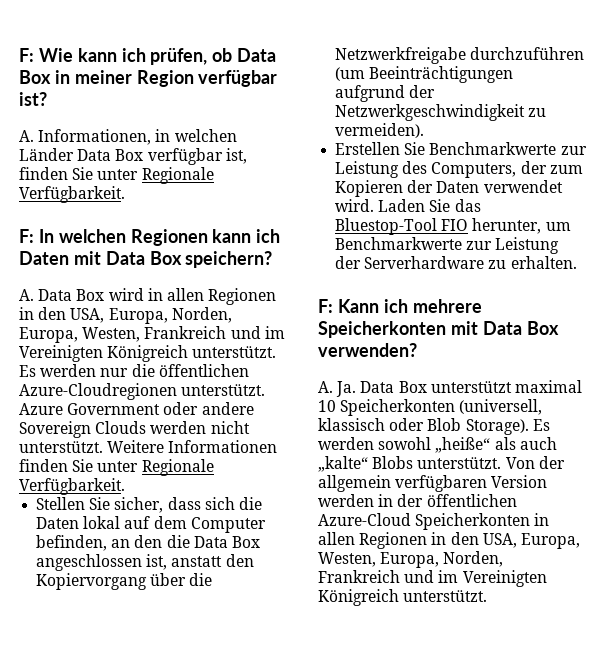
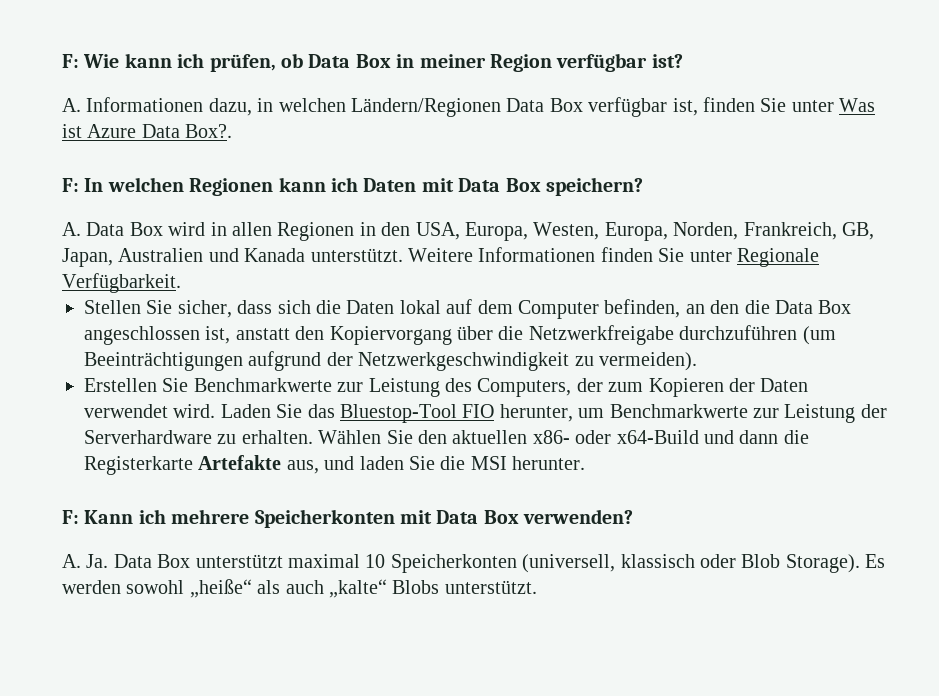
[38,129,152,145] Informationen, -> [86,97,252,116] Informationen dazu,
[19,148,74,161] Länder -> [351,98,501,117] Ländern/Regionen
[141,167,214,184] [19,186,125,203] Regionale Verfügbarkeit. -> [839,98,876,112] [62,124,233,138] Was ist Azure Data Box?.
[171,307,232,323] [19,326,285,343] [19,345,277,362] [19,364,249,377] [19,383,266,400] [19,402,254,415] [19,421,250,438] Norden, Europa, Westen, Frankreich und im Vereinigten Königreich unterstützt. Es werden nur die öffentlichen Azure-Cloudregionen unterstützt. Azure Government oder andere Sovereign Clouds werden nicht -> [533,222,874,241] [62,248,306,267] Westen, Europa, Norden, Frankreich, GB, Japan, Australien und Kanada
(577, 262) none -> [318,430,809,444] [84,455,586,475] Wählen Sie den aktuellen x86- oder x64-Build und dann die Registerkarte Artefakte aus, und laden Sie die MSI herunter.
[505,456,565,469] [318,475,548,492] [318,494,517,507] [318,513,550,530] [318,532,580,549] [318,551,504,568] [318,570,547,587] [318,589,488,606] Von der allgemein verfügbaren Version werden in der öffentlichen Azure-Cloud Speicherkonten in allen Regionen in den USA, Europa, Westen, Europa, Norden, Frankreich und im Vereinigten Königreich unterstützt. -> (537, 587) none

